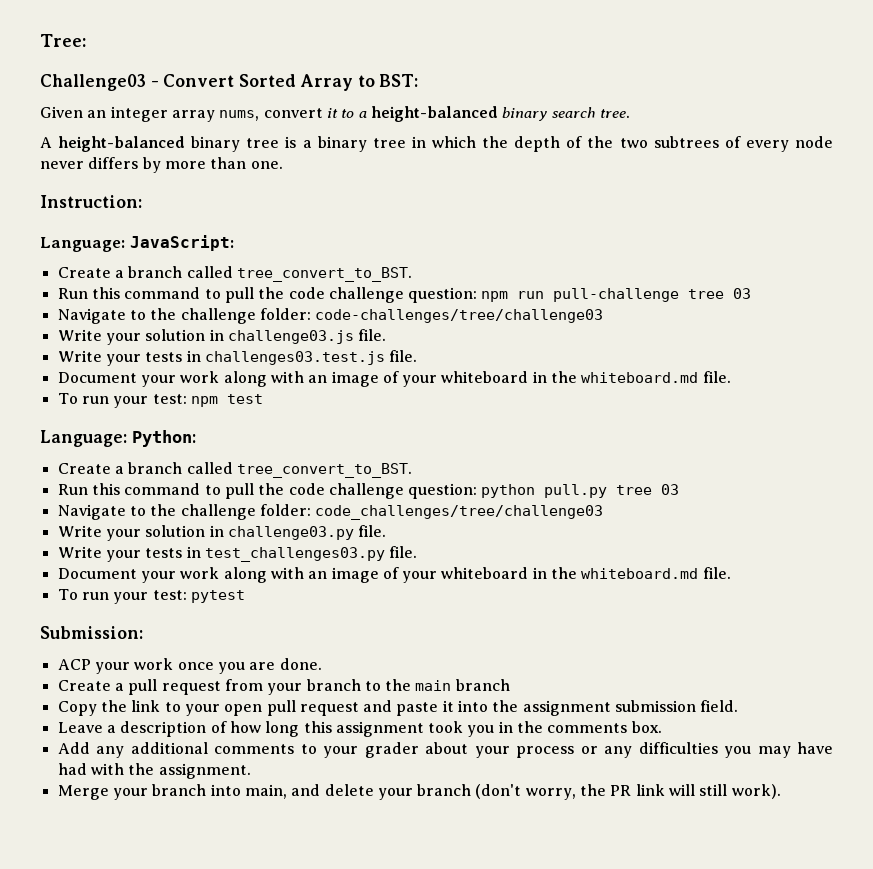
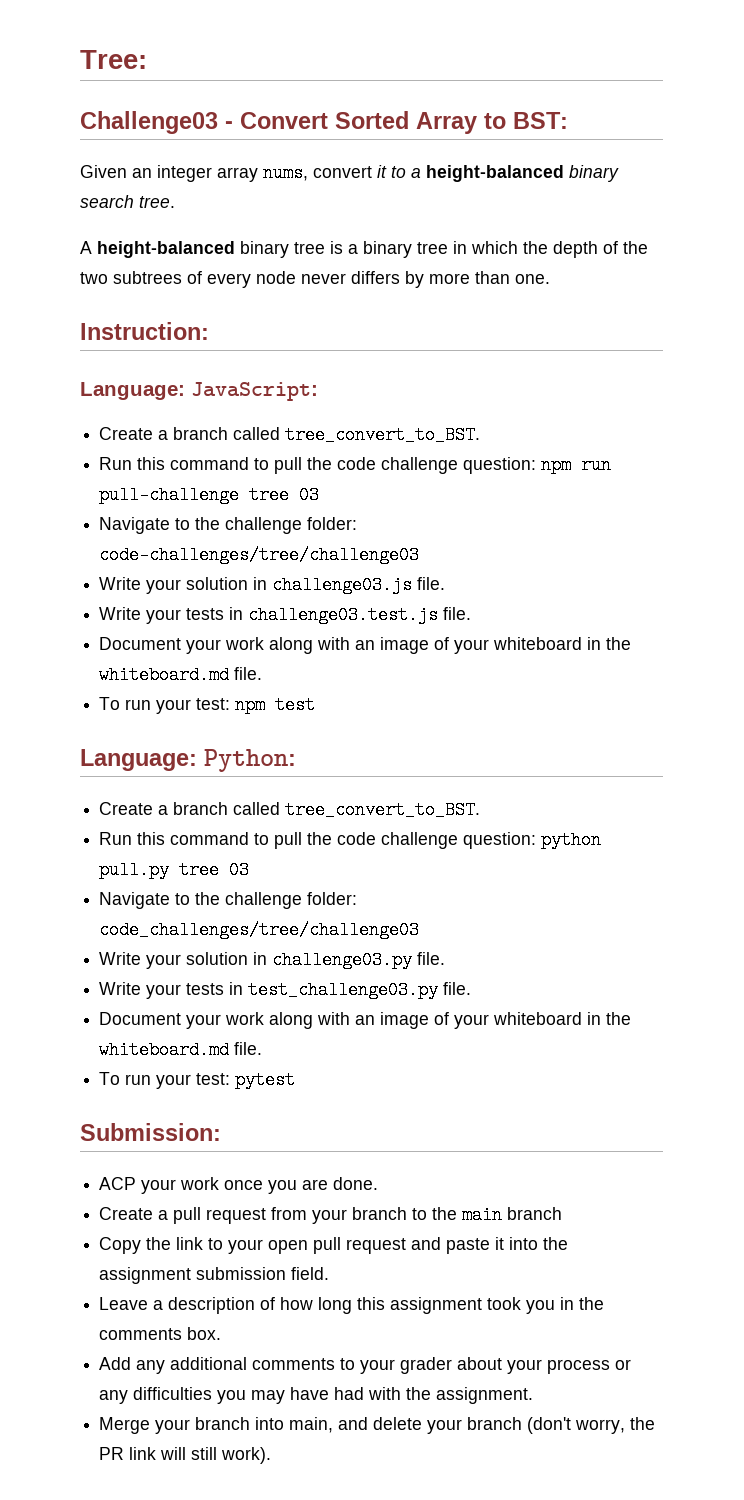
[204,351,385,365] challenges03.test.js -> [248,606,439,624] challenge03.test.js
[204,547,385,562] test_challenges03.py -> [248,981,439,999] test_challenge03.py

